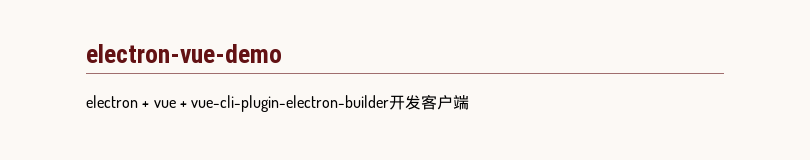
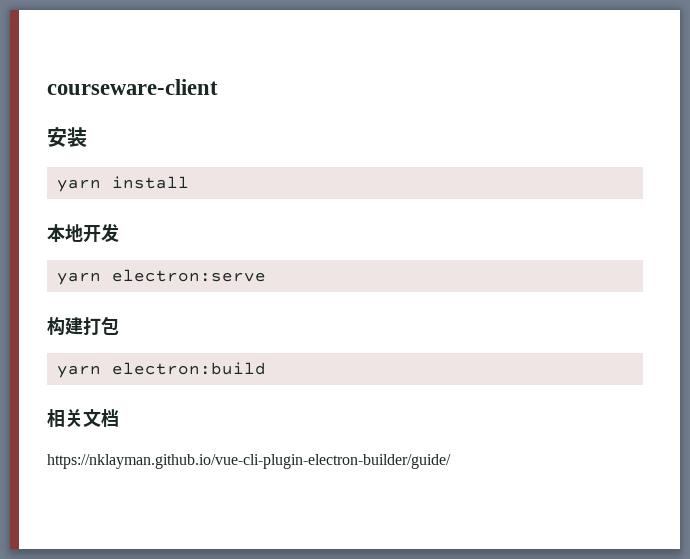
[86,44,282,63] [86,94,470,112] electron-vue-demo // electron + vue + vue-cli-plugin-electron-builder开发客户端 -> [47,79,218,95] [47,127,87,147] [56,176,189,192] [47,223,119,242] [56,269,266,285] [47,316,119,336] [56,362,266,378] [47,409,119,428] [47,454,451,469] courseware-client // 安装 // yarn install // 本地开发 // yarn electron:serve // 构建打包 // yarn electron:build // 相关文档 // https://nklayman.github.io/vue-cli-plugin-electron-builder/guide/

